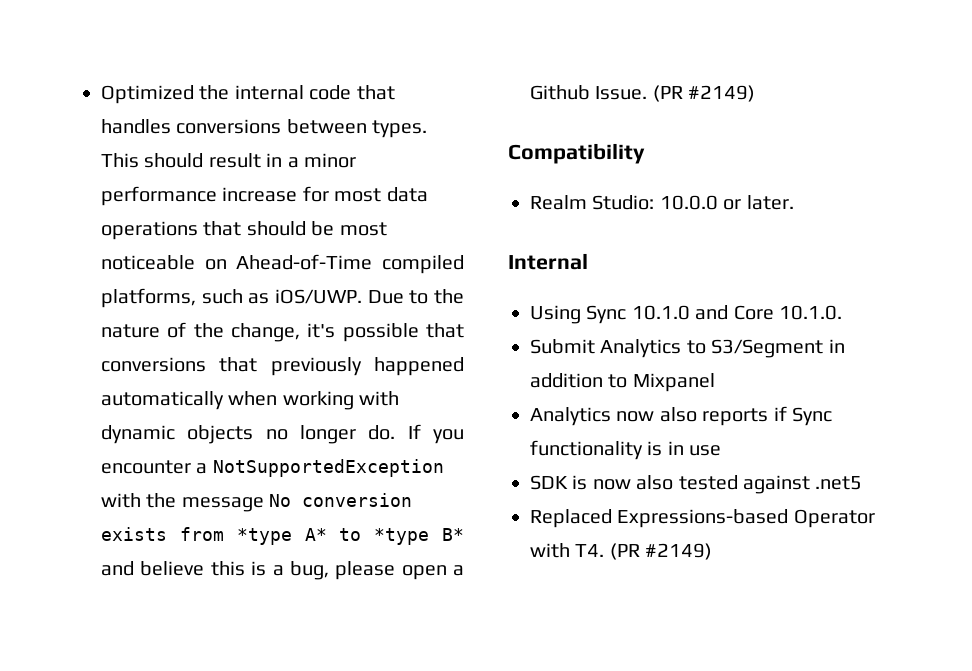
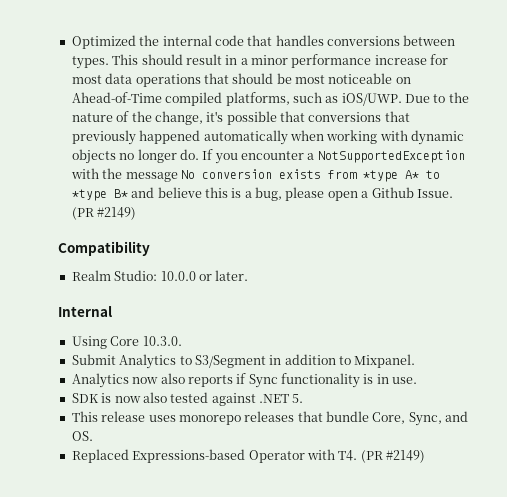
[586,305,842,324] Sync 10.1.0 and Core 10.1.0. -> [110,336,182,346] Core 10.3.0.
[632,373,715,392] Mixpanel -> [354,354,416,368] Mixpanel.
[689,445,722,456] use -> [392,377,418,384] use.
[815,476,863,490] .net5 -> [259,394,304,403] [71,411,469,426] [71,431,93,441] .NET 5. // This release uses monorepo releases that bundle Core, Sync, and OS.

